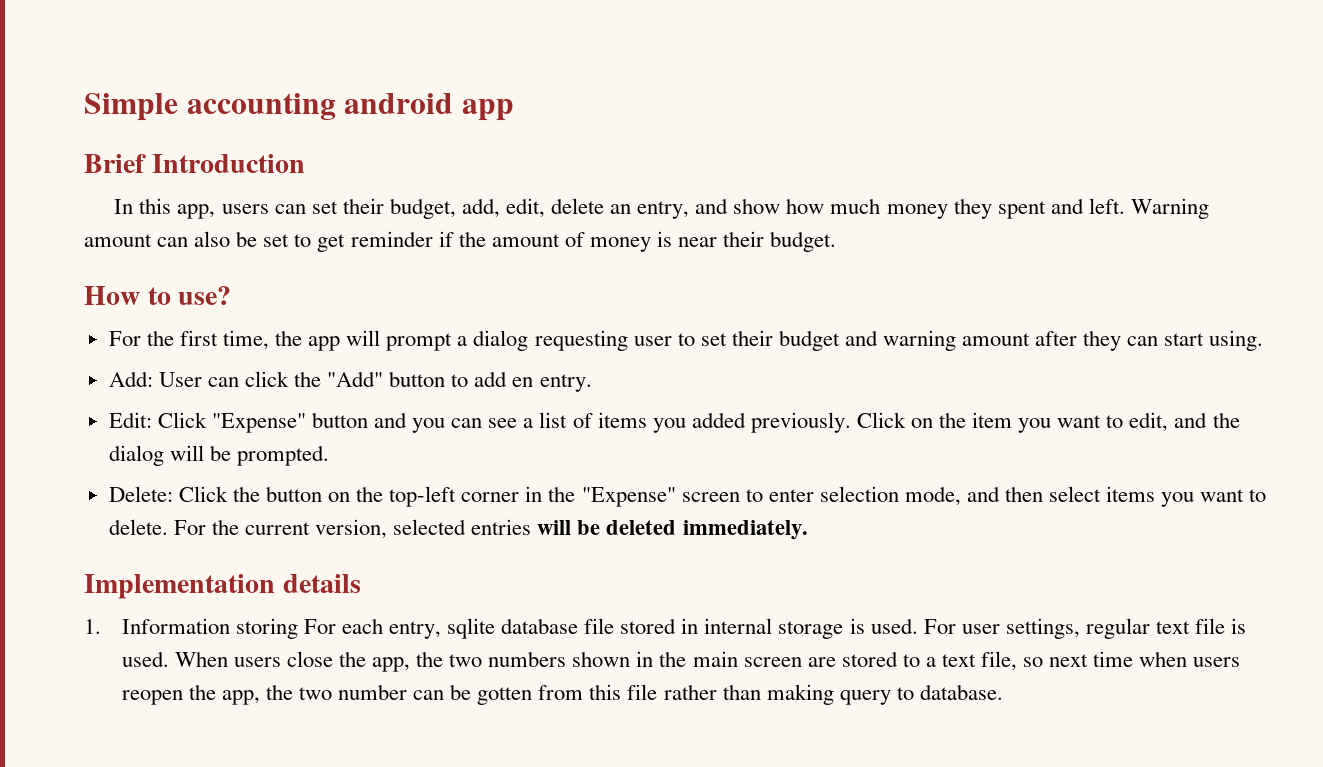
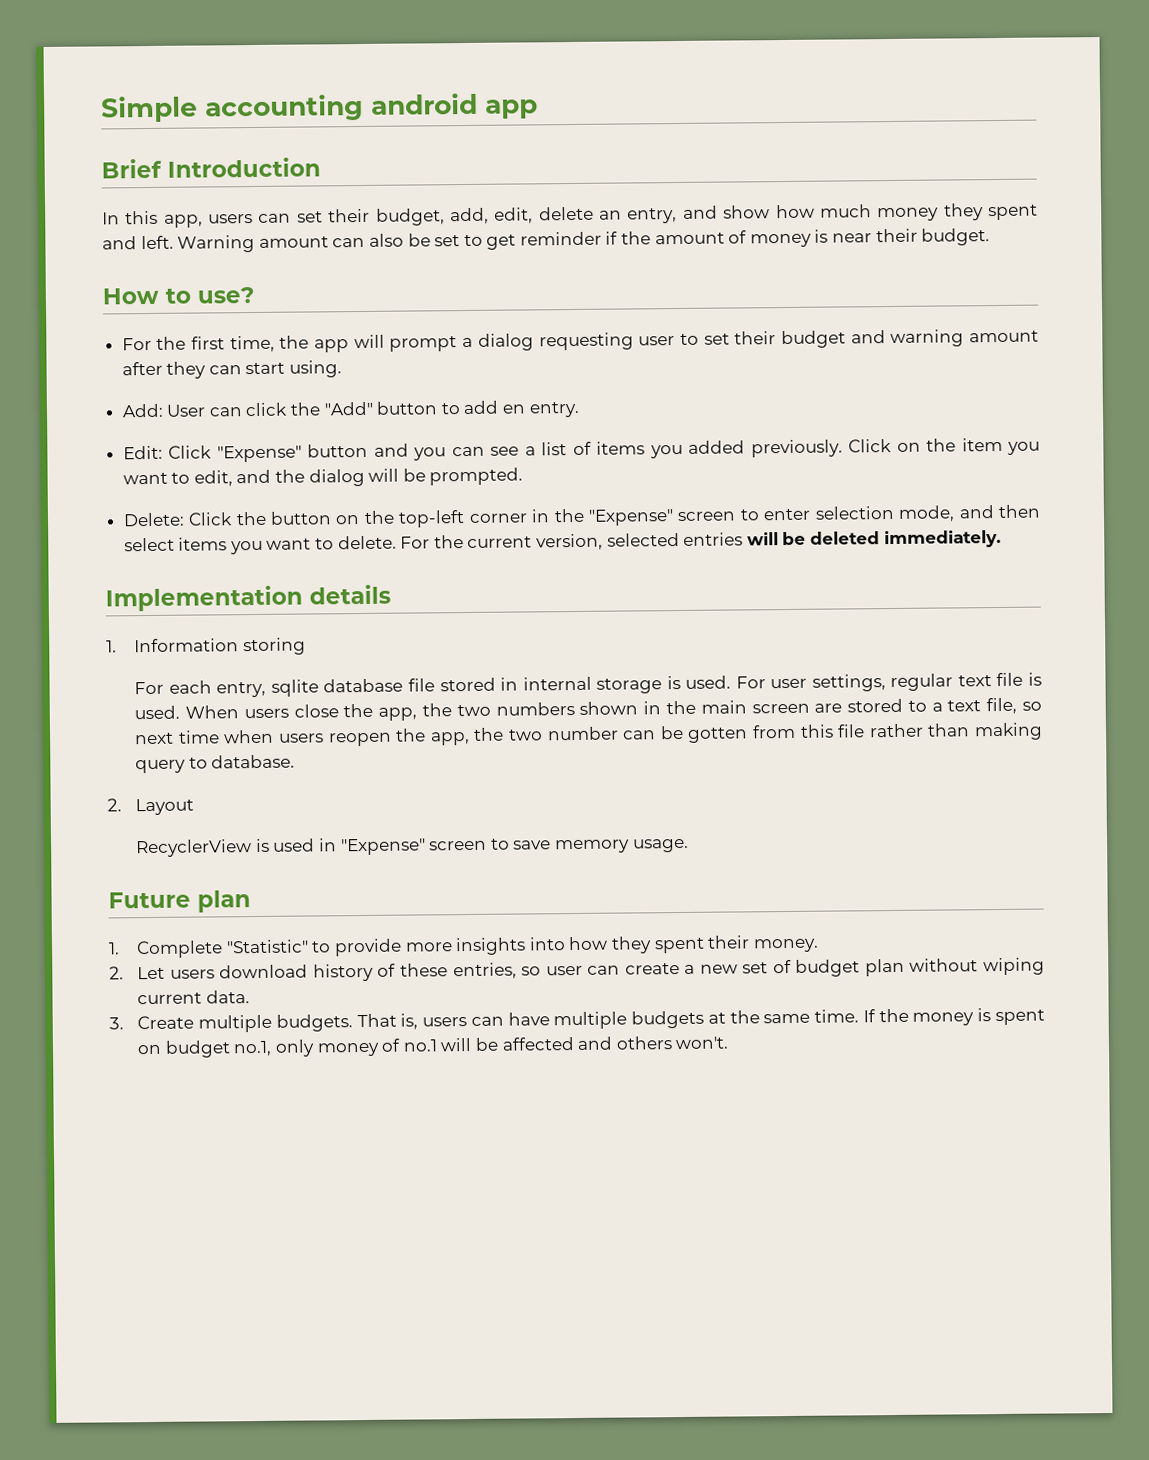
(298, 628) none -> (306, 646) //
(1003, 692) none -> [107,798,195,816] [136,838,689,858] [108,890,251,913] [108,935,819,959] [109,957,1045,982] [137,990,250,1005] [109,1008,1046,1033] [137,1036,730,1058] // 2. Layout // RecyclerView is used in "Expense" screen to save memory usage. // Future plan // 1. Complete "Statistic" to provide more insights into how they spent their money. // 2. Let users download history of these entries, so user can create a new set of budget plan without wiping current data. // 3. Create multiple budgets. That is, users can have multiple budgets at the same time. If the money is spent on budget no.1, only money of no.1 will be affected and others won't.

